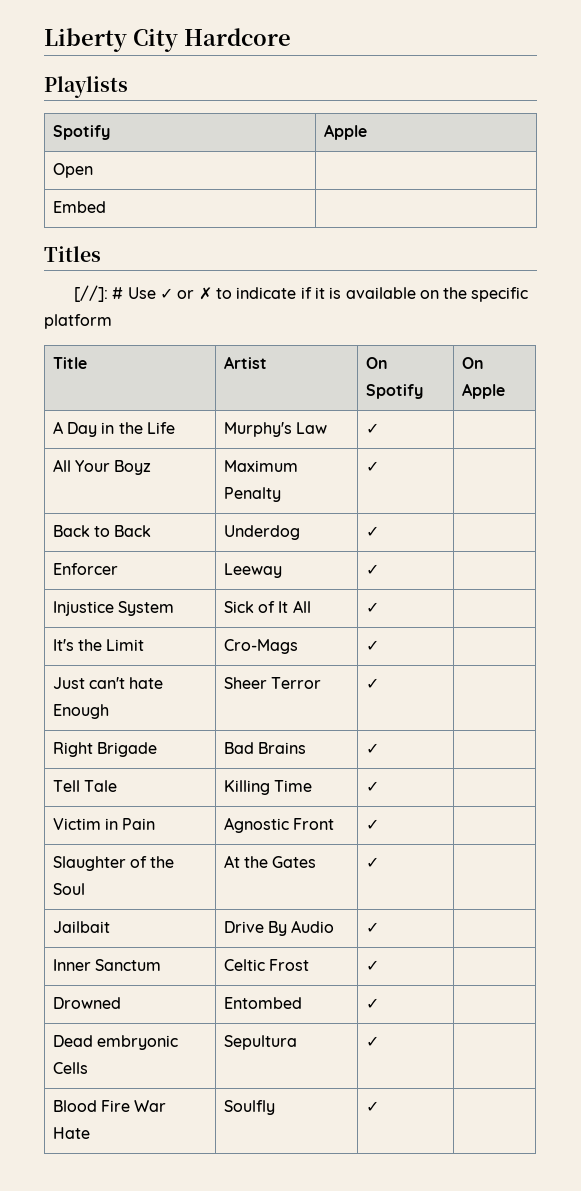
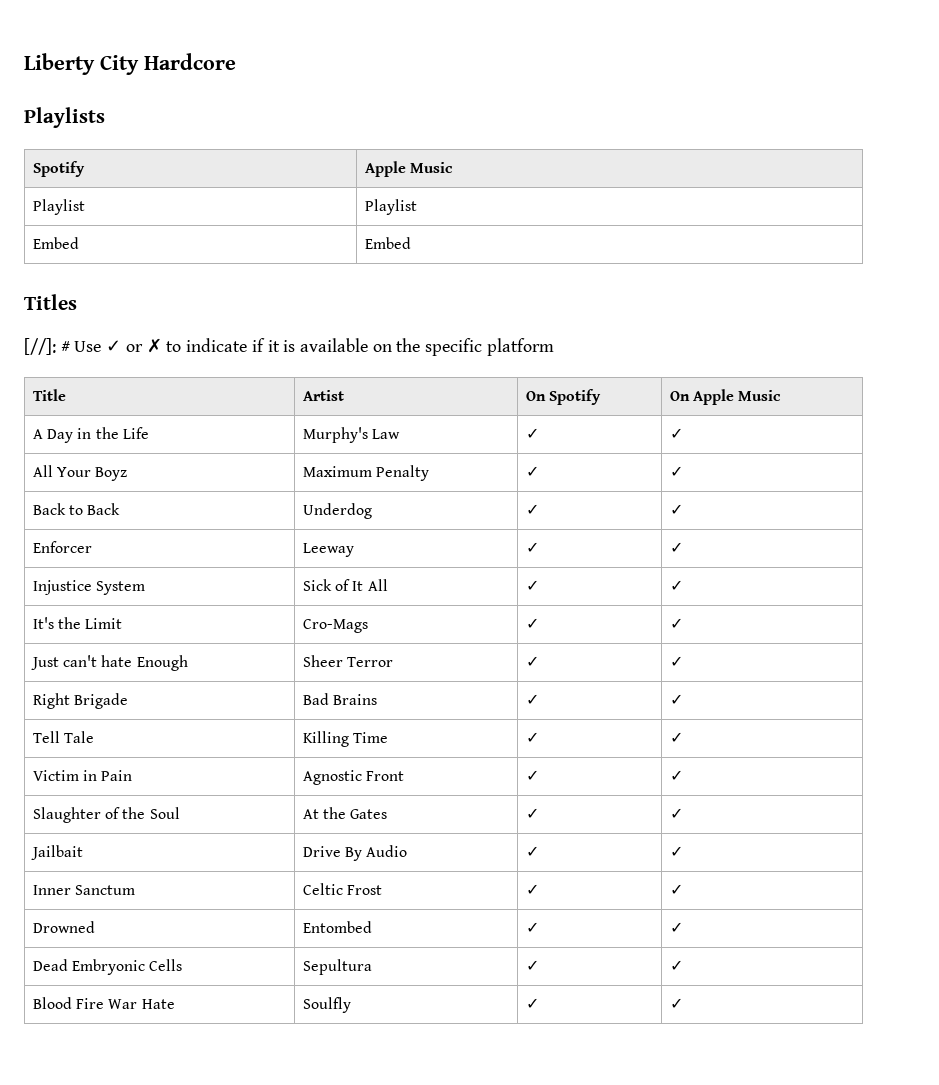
[52,163,93,178] // Open | -> [410,162,454,173] [32,199,85,215] [364,199,417,215] Music // Playlist | Playlist
(106, 207) none -> [364,237,411,249] Embed
(505, 391) none -> [738,390,782,401] Music
(379, 428) none -> [669,428,683,439] ✓
(379, 466) none -> [669,466,683,477] ✓
(379, 531) none -> [669,504,683,515] ✓
(379, 569) none -> [669,542,683,553] ✓
(379, 607) none -> [669,580,683,591] ✓
(379, 645) none -> [669,618,683,629] ✓
(379, 683) none -> [669,656,683,667] ✓
(379, 748) none -> [669,694,683,705] ✓
(379, 786) none -> [669,732,683,743] ✓
(379, 824) none -> [669,770,683,781] ✓
(379, 862) none -> [669,808,683,819] ✓
(379, 927) none -> [669,846,683,857] ✓
(379, 965) none -> [669,884,683,895] ✓
(379, 1003) none -> [669,922,683,933] ✓
[96,1035,178,1050] embryonic -> [72,959,146,975] Embryonic
(379, 1041) none -> [669,960,683,971] ✓
(379, 1106) none -> [669,998,683,1009] ✓

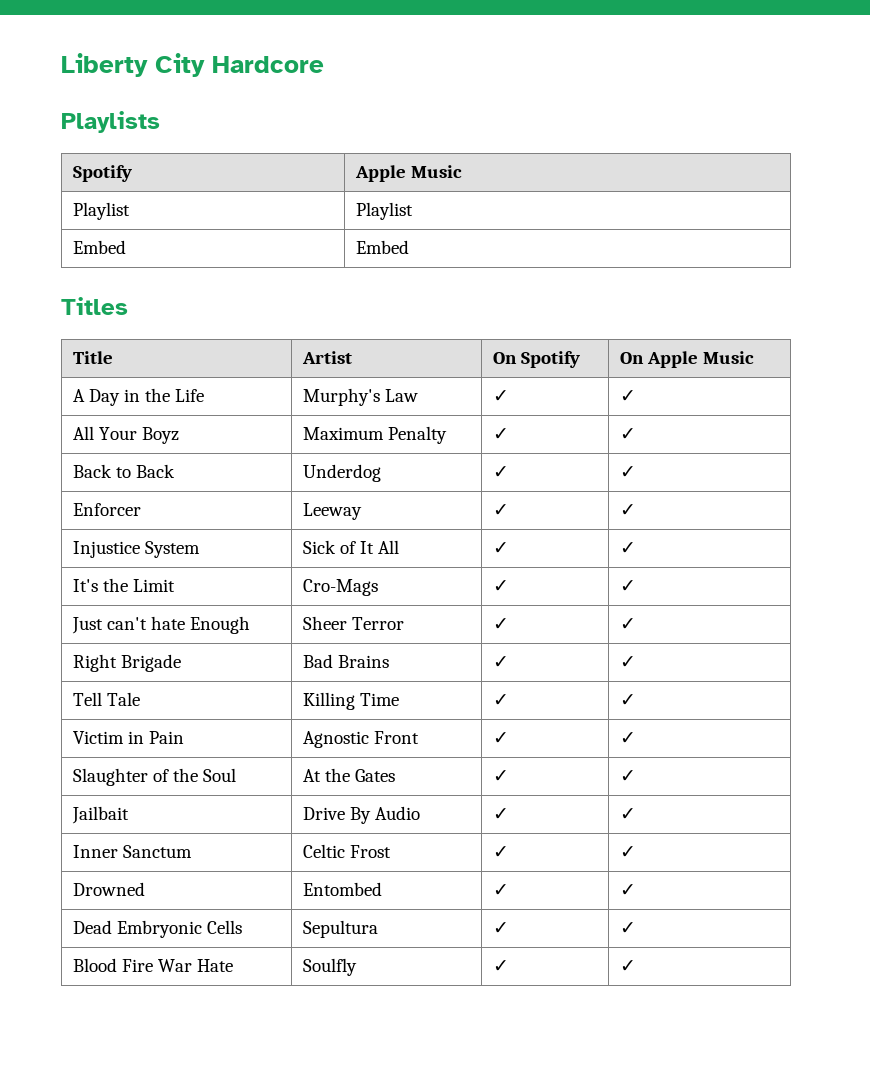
[24,338,554,356] // [//]: # Use ✓ or ✗ to indicate if it is available on the specific platform -> (128, 306) none

